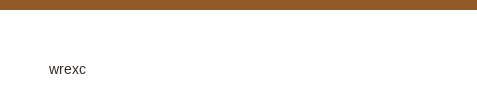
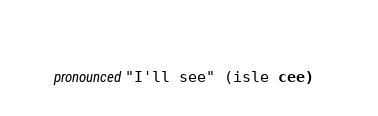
[48,65,86,74] wrexc -> [53,71,315,85] pronounced "I'll see" (isle cee)

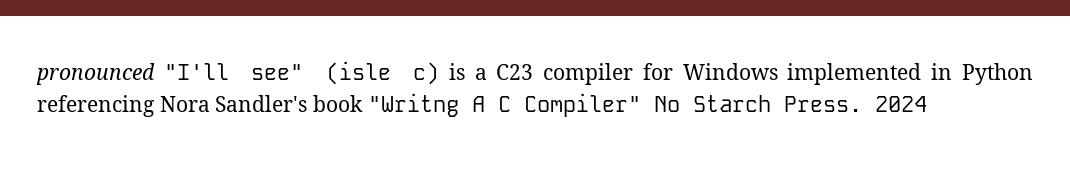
[278,71,315,84] cee) -> [413,62,1033,85] [37,93,927,117] c) is a C23 compiler for Windows implemented in Python referencing Nora Sandler's book "Writng A C Compiler" No Starch Press. 2024

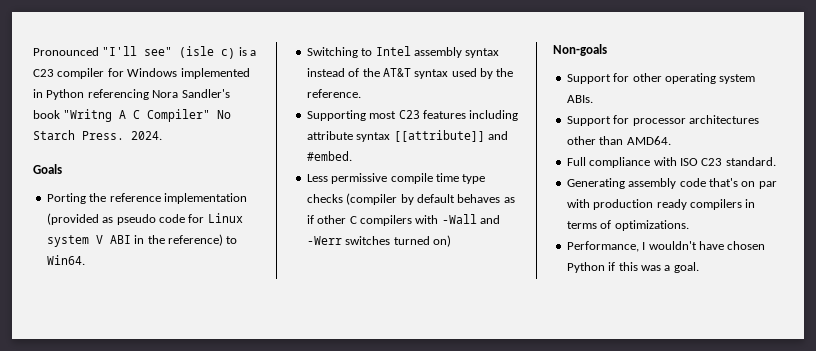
[36,63,155,85] pronounced -> [33,47,99,56] Pronounced
[874,96,927,112] 2024 -> [131,131,162,140] [33,164,62,174] [46,193,247,204] [46,213,243,225] [46,234,238,247] [46,255,85,265] [306,46,500,58] [306,68,514,79] [306,89,361,98] [306,110,519,121] [306,130,508,142] [306,151,352,161] [306,173,486,184] [306,193,515,205] [306,214,500,226] [306,235,451,247] [553,44,607,56] [566,73,756,84] [566,95,593,103] [566,115,759,126] [566,136,671,145] [566,157,776,168] [566,178,777,189] [566,199,756,210] [566,220,689,231] [566,241,766,252] [566,262,699,273] 2024. // Goals // Porting the reference implementation (provided as pseudo code for Linux system V ABI in the reference) to Win64. // Switching to Intel assembly syntax instead of the AT&T syntax used by the reference. // Supporting most C23 features including attribute syntax [[attribute]] and #embed. // Less permissive compile time type checks (compiler by default behaves as if other C compilers with -Wall and -Werr switches turned on) // Non-goals // Support for other operating system ABIs. // Support for processor architectures other than AMD64. // Full compliance with ISO C23 standard. // Generating assembly code that's on par with production ready compilers in terms of optimizations. // Performance, I wouldn't have chosen Python if this was a goal.

